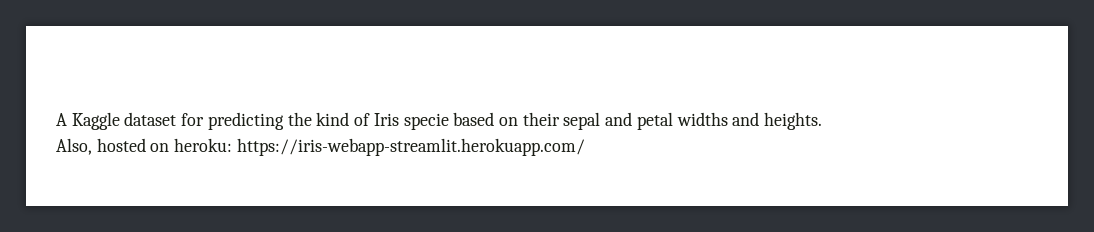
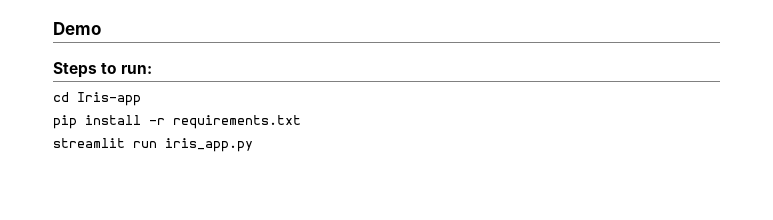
[56,112,823,130] [56,138,585,156] A Kaggle dataset for predicting the kind of Iris specie based on their sepal and petal widths and heights. // Also, hosted on heroku: https://iris-webapp-streamlit.herokuapp.com/ -> [53,22,101,35] [53,62,153,78] [53,92,141,106] [53,115,301,129] [53,138,253,152] Demo // Steps to run: // cd Iris-app // pip install -r requirements.txt // streamlit run iris_app.py

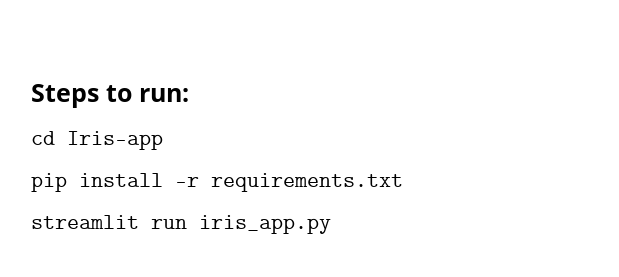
[53,22,101,35] Demo // -> (31, 96) none

